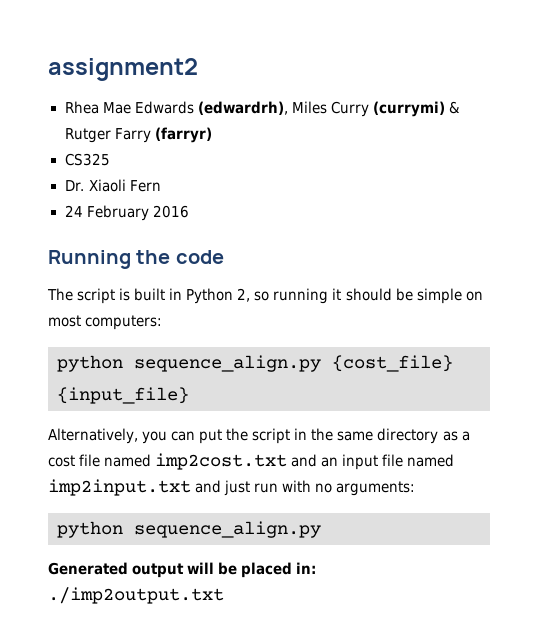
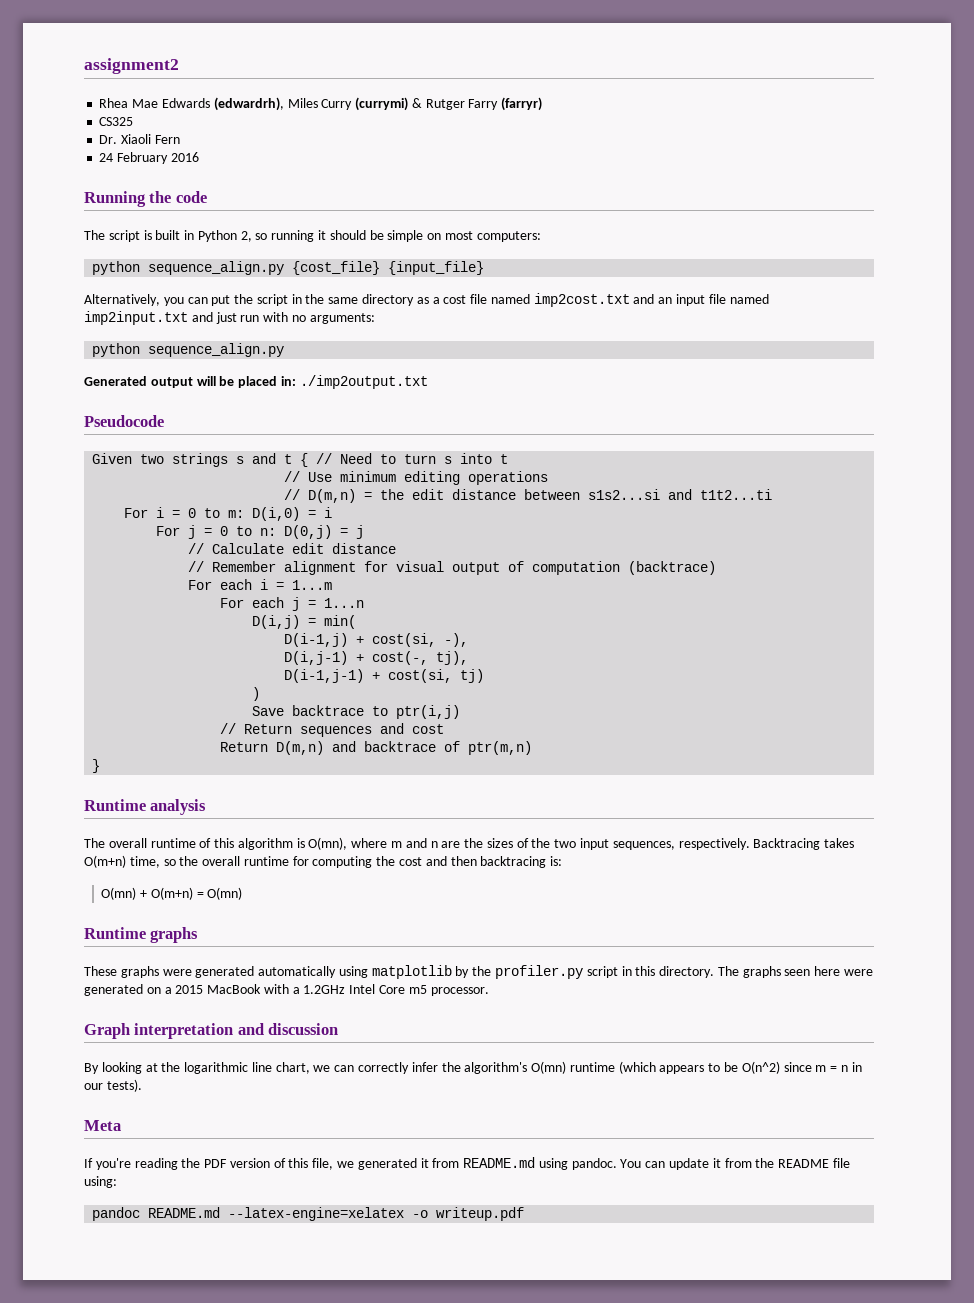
(224, 595) none -> [84,415,164,427] [92,453,509,467] [284,471,549,485] [284,489,773,503] [124,507,333,521] [156,525,365,539] [188,543,397,554] [188,561,717,575] [188,579,333,590] [220,597,365,611] [252,615,357,629] [284,633,469,647] [284,651,469,665] [284,669,485,683] [252,687,261,701] [252,705,461,719] [220,723,445,737] [220,741,533,755] [92,759,101,773] [84,799,207,815] [84,837,855,850] [84,855,563,868] [101,887,243,900] [84,927,199,943] [84,965,874,979] [84,984,489,996] [84,1023,339,1039] [84,1061,862,1074] [84,1079,142,1092] [84,1120,121,1131] [84,1157,850,1170] [84,1176,117,1188] [92,1207,525,1221] // Pseudocode // Given two strings s and t { // Need to turn s into t // // Use minimum editing operations // // D(m,n) = the edit distance between s1s2...si and t1t2...ti // For i = 0 to m: D(i,0) = i // For j = 0 to n: D(0,j) = j // // Calculate edit distance // // Remember alignment for visual output of computation (backtrace) // For each i = 1...m // For each j = 1...n // D(i,j) = min( // D(i-1,j) + cost(si, -), // D(i,j-1) + cost(-, tj), // D(i-1,j-1) + cost(si, tj) // ) // Save backtrace to ptr(i,j) // // Return sequences and cost // Return D(m,n) and backtrace of ptr(m,n) // } // Runtime analysis // The overall runtime of this algorithm is O(mn), where m and n are the sizes of the two input sequences, respectively. Backtracing takes O(m+n) time, so the overall runtime for computing the cost and then backtracing is: // O(mn) + O(m+n) = O(mn) // Runtime graphs // These graphs were generated automatically using matplotlib by the profiler.py script in this directory. The graphs seen here were generated on a 2015 MacBook with a 1.2GHz Intel Core m5 processor. // Graph interpretation and discussion // By looking at the logarithmic line chart, we can correctly infer the algorithm's O(mn) runtime (which appears to be O(n^2) since m = n in our tests). // Meta // If you're reading the PDF version of this file, we generated it from README.md using pandoc. You can update it from the README file using: // pandoc README.md --latex-engine=xelatex -o writeup.pdf

